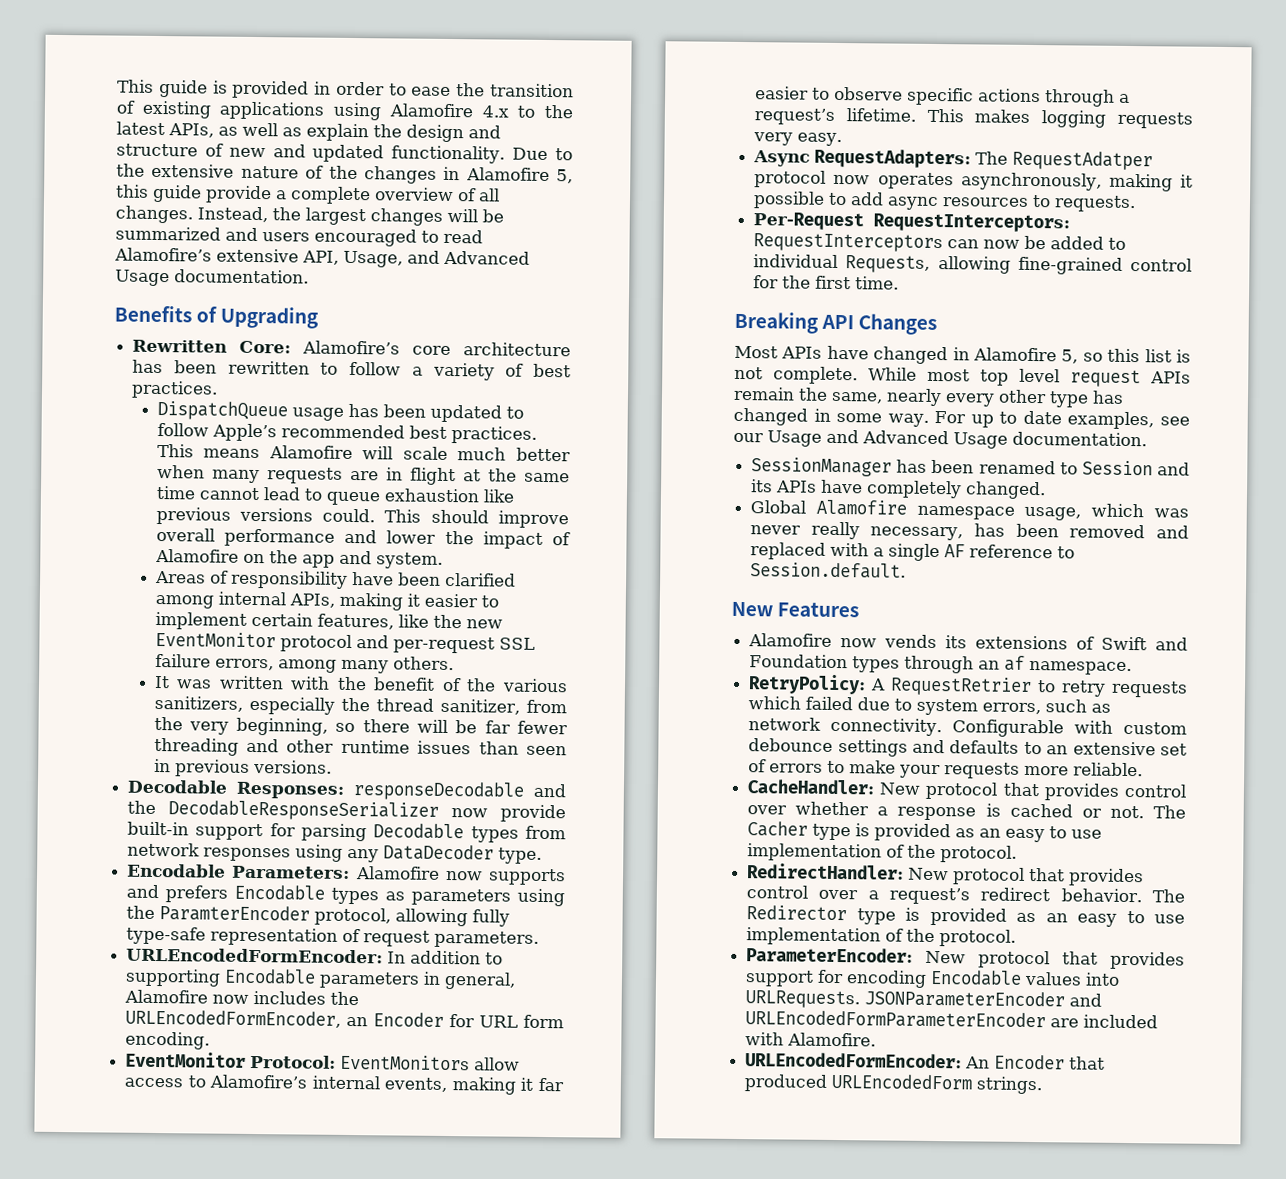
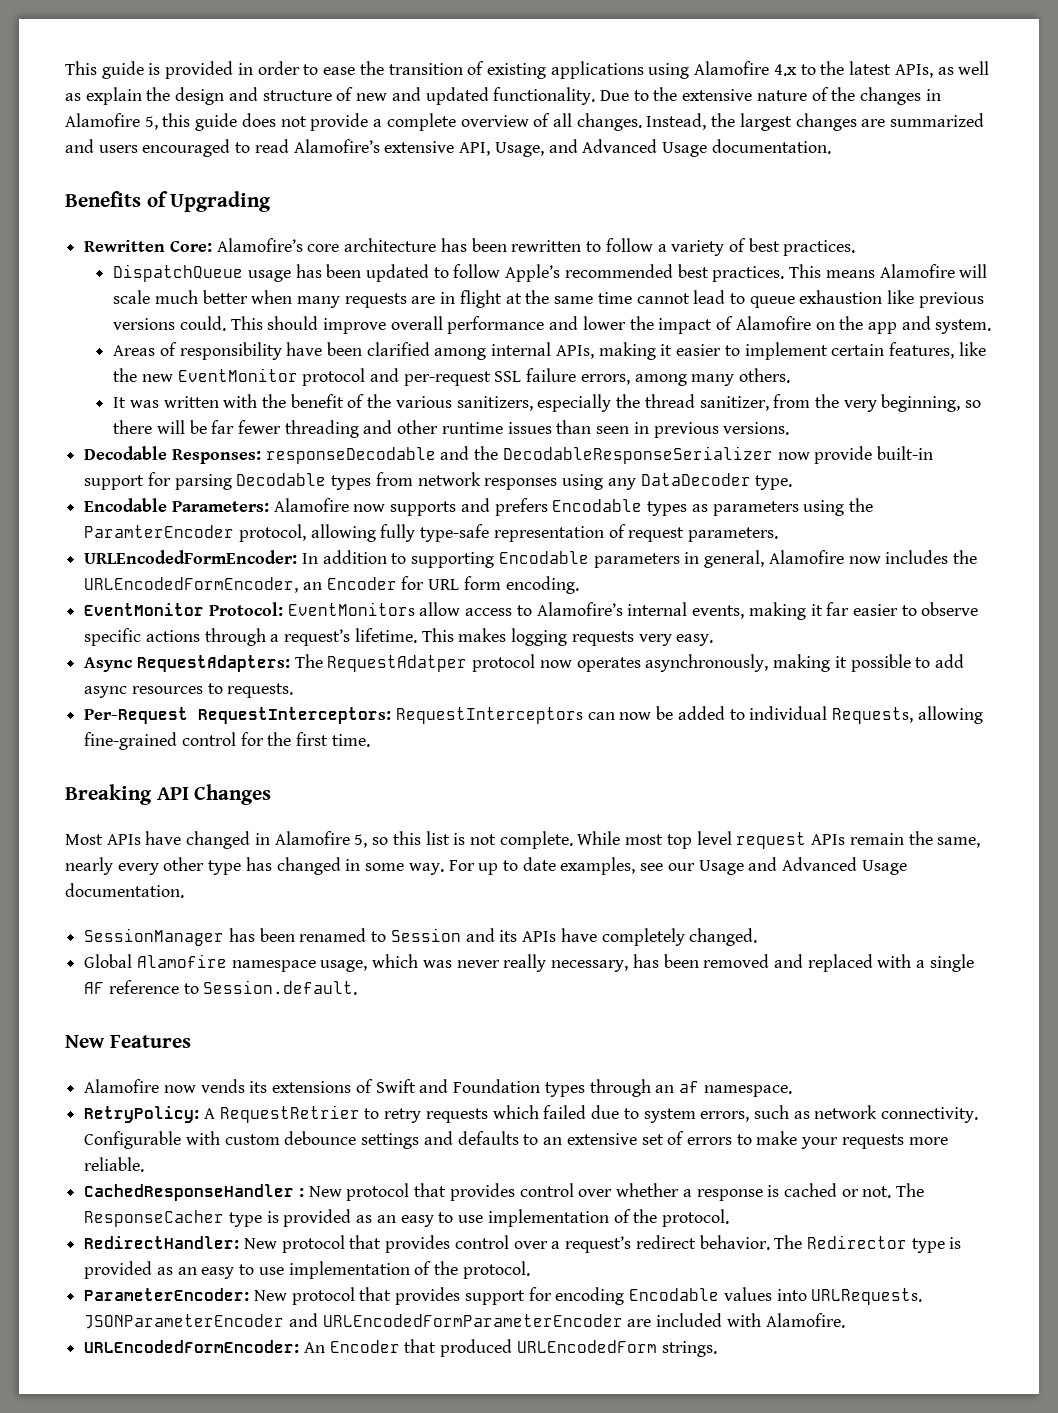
(202, 193) none -> [241,113,307,127] does not
[447,208,504,223] will be -> [861,119,886,127] are
[747,779,876,795] CacheHandler: -> [84,1184,304,1201] CachedResponseHandler :
[747,821,809,837] Cacher -> [84,1210,225,1227] ResponseCacher

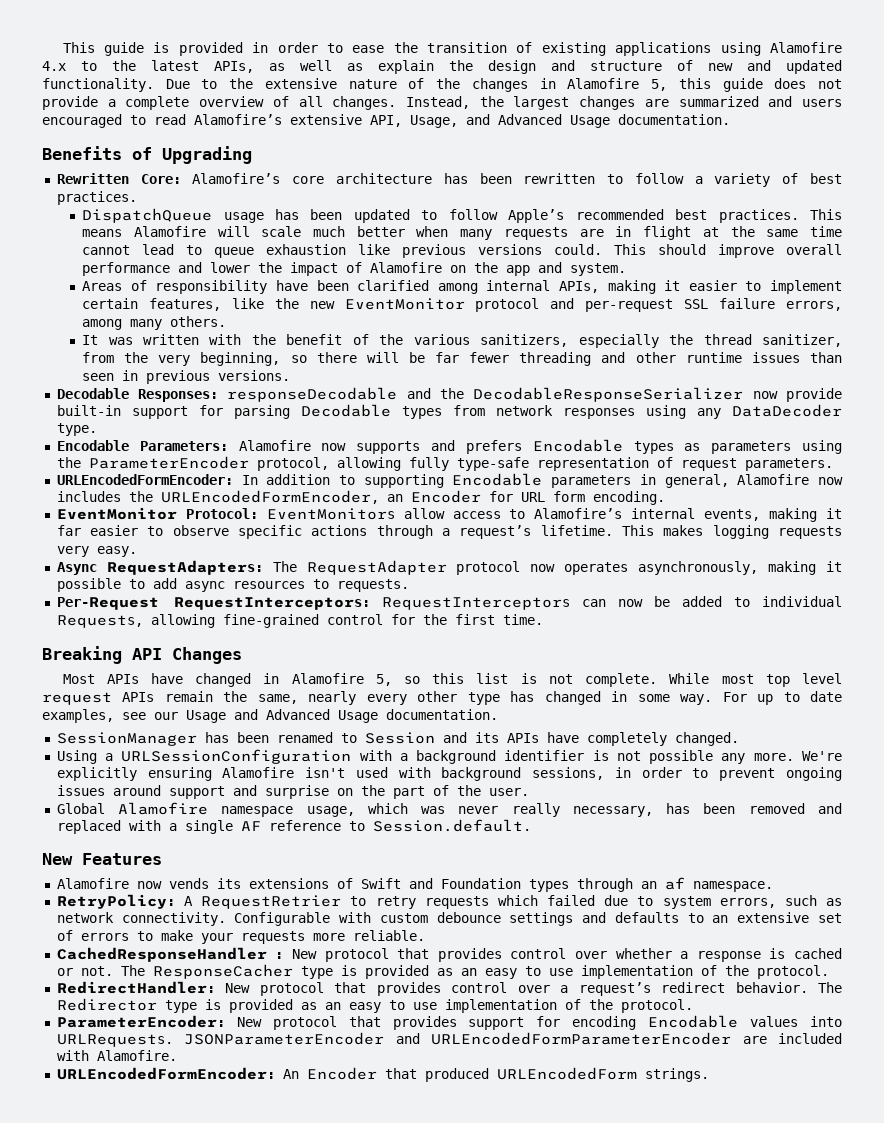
[84,525,235,538] ParamterEncoder -> [88,456,249,469] ParameterEncoder
[327,655,468,672] RequestAdatper -> [306,560,447,575] RequestAdapter
(758, 937) none -> [56,749,843,764] [56,767,843,781] [56,785,529,799] // Using a URLSessionConfiguration with a background identifier is not possible any more. We're explicitly ensuring Alamofire isn't used with background sessions, in order to prevent ongoing issues around support and surprise on the part of the user.

